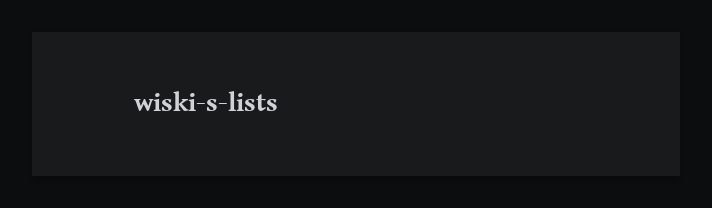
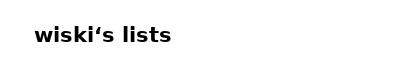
[134,91,278,111] wiski-s-lists -> [34,26,172,42] wiski‘s lists

